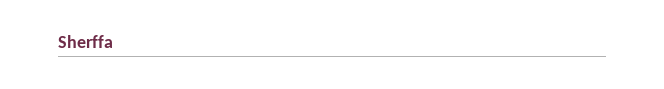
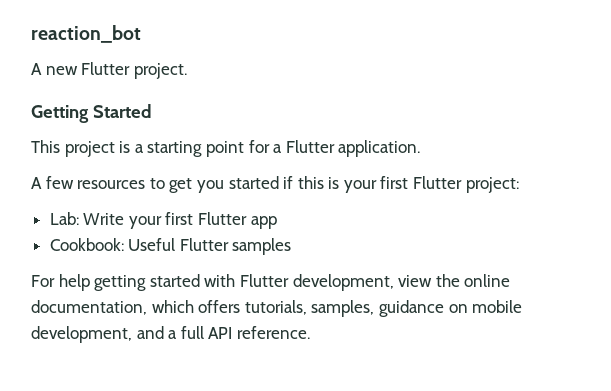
[58,35,113,48] Sherffa -> [31,25,141,43] [31,62,187,79] [31,104,152,123] [31,140,421,157] [31,176,519,193] [49,212,277,229] [49,238,292,255] [31,274,511,291] [31,300,523,317] [31,326,310,343] reaction_bot // A new Flutter project. // Getting Started // This project is a starting point for a Flutter application. // A few resources to get you started if this is your first Flutter project: // Lab: Write your first Flutter app // Cookbook: Useful Flutter samples // For help getting started with Flutter development, view the online documentation, which offers tutorials, samples, guidance on mobile development, and a full API reference.

